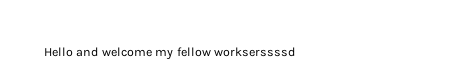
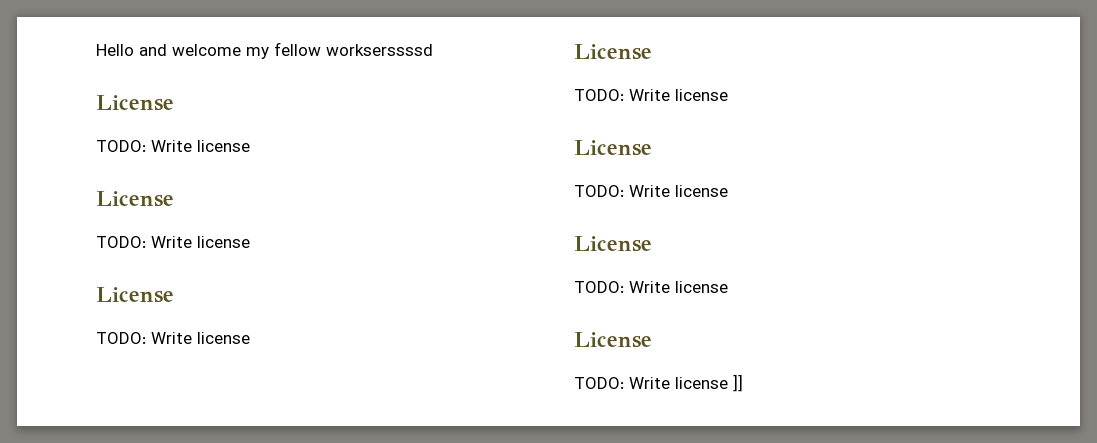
(295, 52) none -> [96,95,174,111] [96,140,250,152] [96,191,174,207] [96,236,250,248] [96,287,174,303] [96,332,250,344] [574,44,652,60] [574,89,728,101] [574,140,652,156] [574,185,728,197] [574,236,652,252] [574,281,728,293] [574,332,652,348] [574,374,743,392] // License // TODO: Write license // License // TODO: Write license // License // TODO: Write license // License // TODO: Write license // License // TODO: Write license // License // TODO: Write license // License // TODO: Write license ]]

